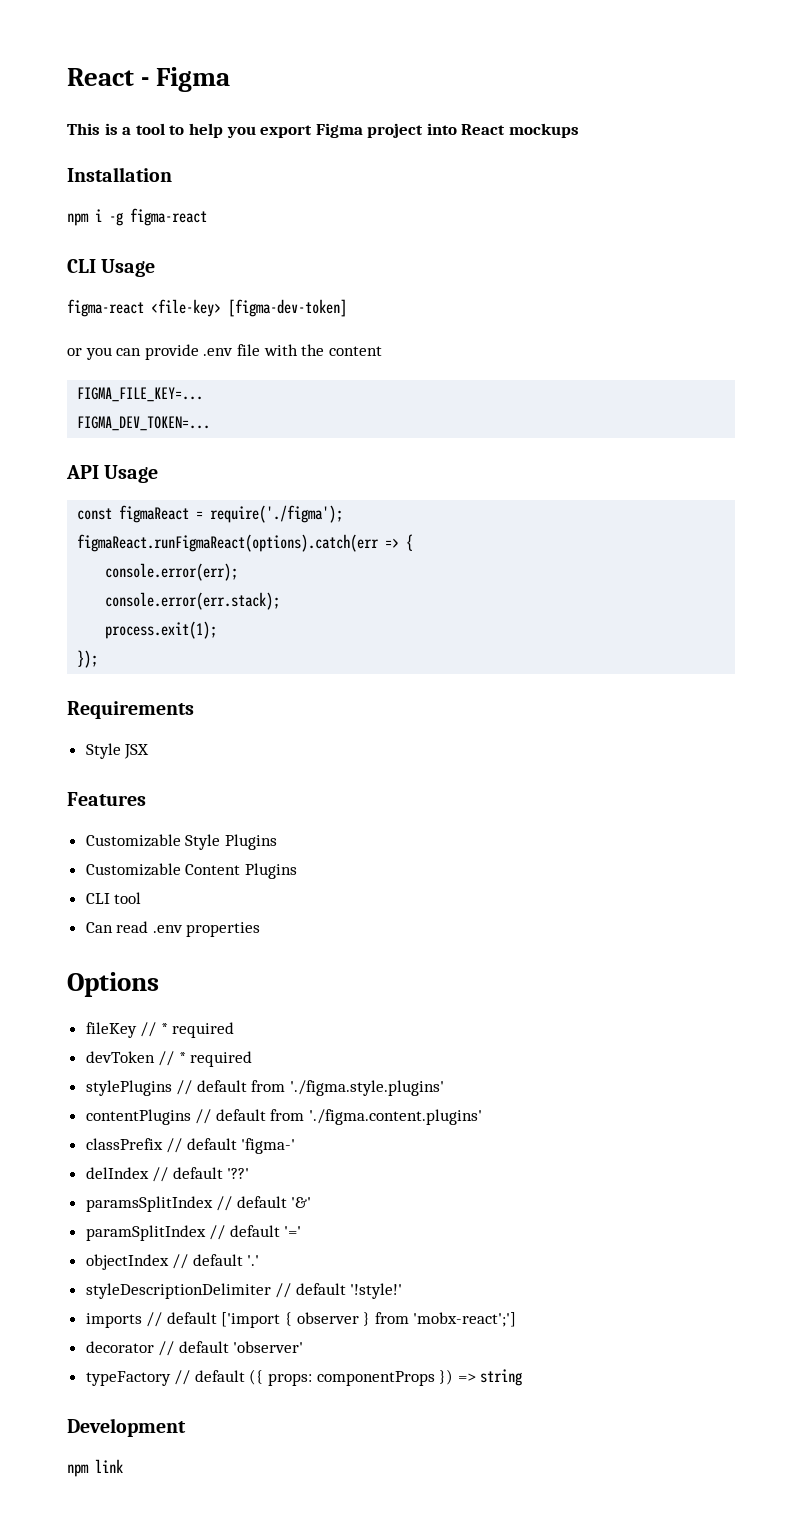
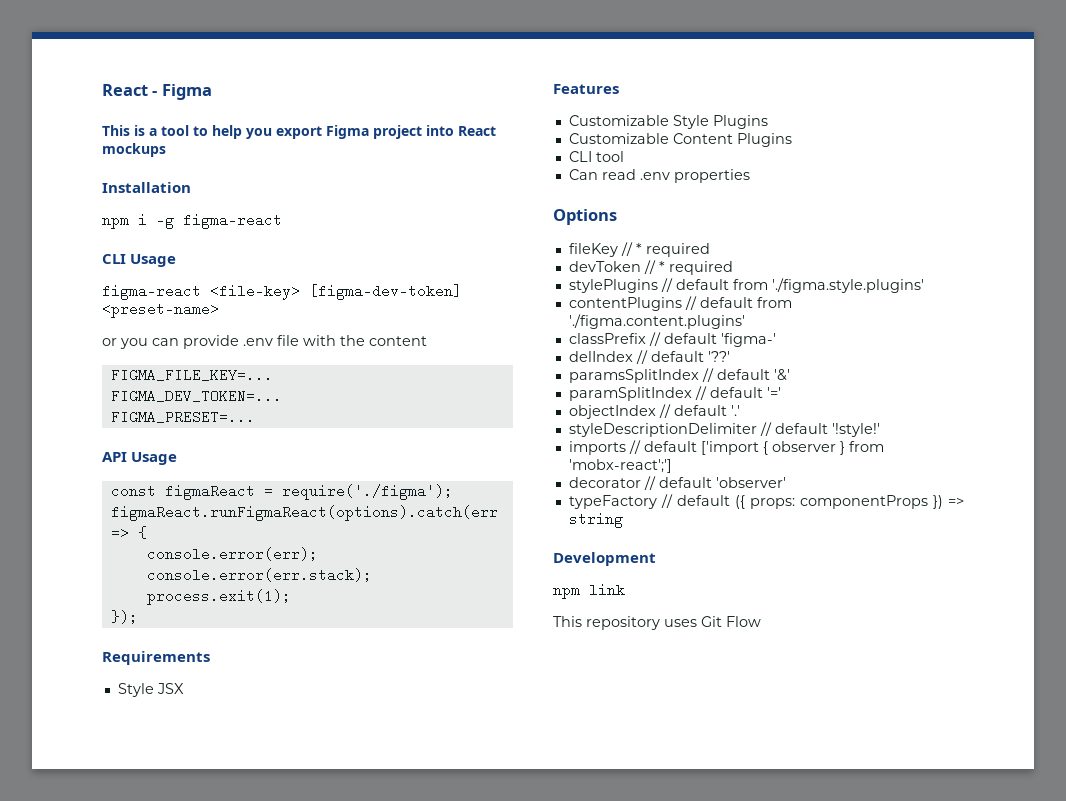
(347, 308) none -> [102,302,219,318] <preset-name>
(211, 423) none -> [110,410,255,424] // FIGMA_PRESET=...
(123, 1466) none -> [553,616,761,630] // This repository uses Git Flow

